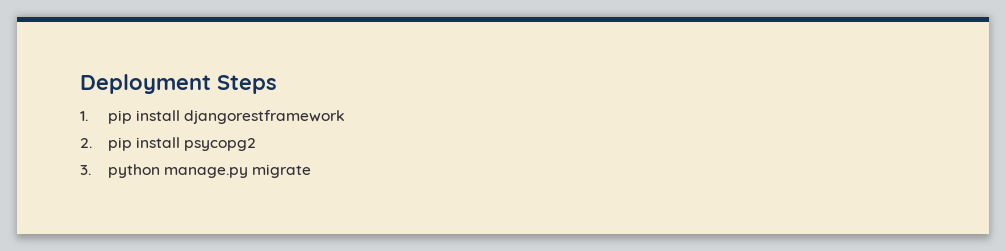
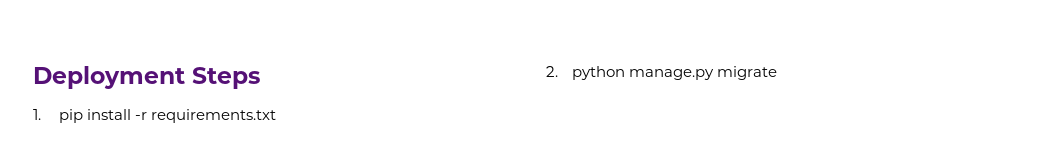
[184,110,346,124] [80,137,257,151] [80,165,91,175] djangorestframework // 2. pip install psycopg2 // 3. -> [134,109,276,123] [546,66,558,77] -r requirements.txt // 2.

